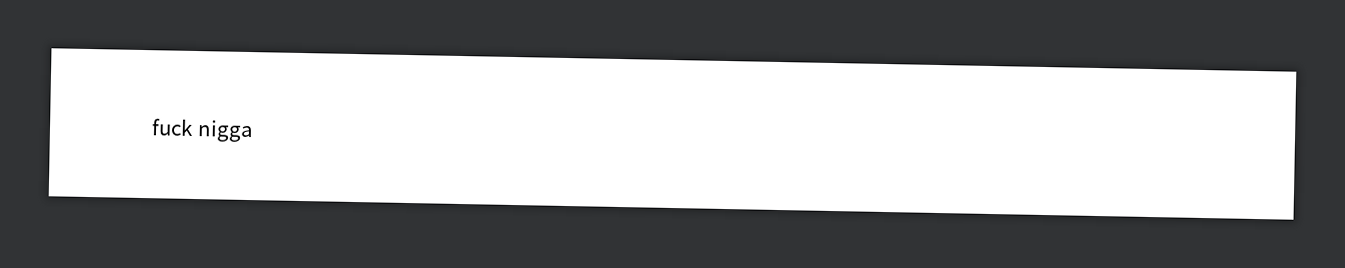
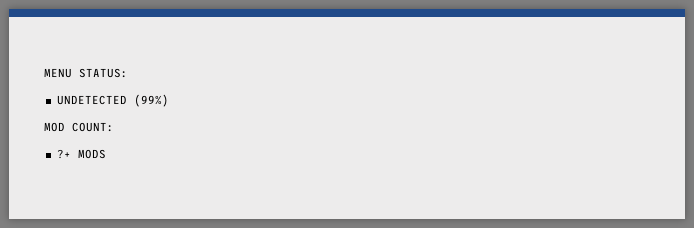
[151,118,254,143] fuck nigga -> [44,68,128,78] [56,94,169,107] [44,122,114,132] [56,149,106,159] MENU STATUS: // UNDETECTED (99%) // MOD COUNT: // ?+ MODS

